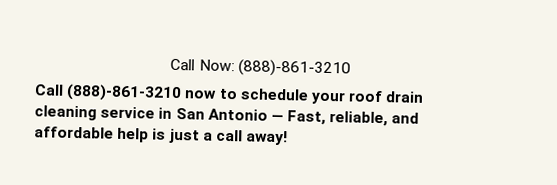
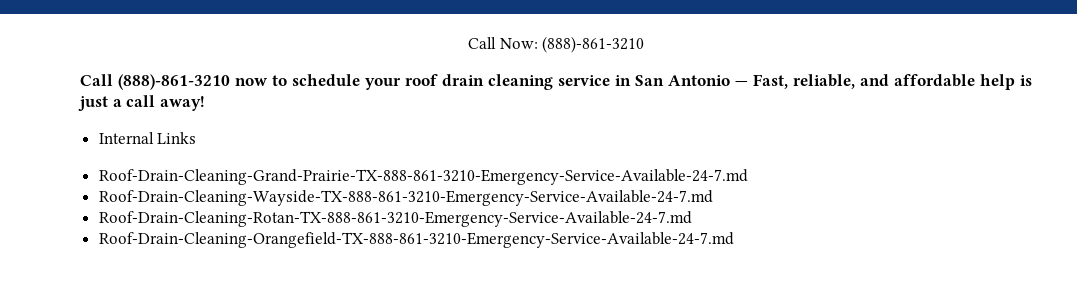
(289, 138) none -> [98,132,197,144] [98,169,748,185] [98,190,713,206] [98,211,692,227] [98,232,734,248] // Internal Links // Roof-Drain-Cleaning-Grand-Prairie-TX-888-861-3210-Emergency-Service-Available-24-7.md // Roof-Drain-Cleaning-Wayside-TX-888-861-3210-Emergency-Service-Available-24-7.md // Roof-Drain-Cleaning-Rotan-TX-888-861-3210-Emergency-Service-Available-24-7.md // Roof-Drain-Cleaning-Orangefield-TX-888-861-3210-Emergency-Service-Available-24-7.md

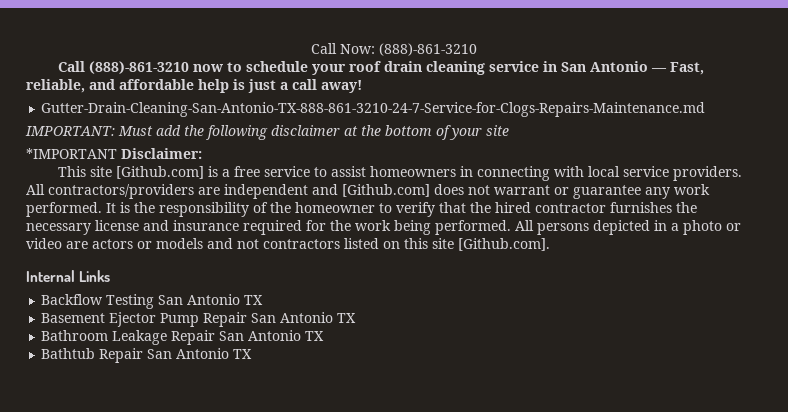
[98,132,197,144] [98,169,748,185] [98,190,713,206] [98,211,692,227] [98,232,734,248] Internal Links // Roof-Drain-Cleaning-Grand-Prairie-TX-888-861-3210-Emergency-Service-Available-24-7.md // Roof-Drain-Cleaning-Wayside-TX-888-861-3210-Emergency-Service-Available-24-7.md // Roof-Drain-Cleaning-Rotan-TX-888-861-3210-Emergency-Service-Available-24-7.md // Roof-Drain-Cleaning-Orangefield-TX-888-861-3210-Emergency-Service-Available-24-7.md -> [41,102,706,117] [25,125,509,140] [26,148,202,159] [57,166,742,181] [26,184,710,199] [26,202,697,217] [26,220,741,235] [26,238,550,251] [26,270,111,282] [41,294,264,309] [41,312,357,327] [41,330,325,345] [41,348,253,363] Gutter-Drain-Cleaning-San-Antonio-TX-888-861-3210-24-7-Service-for-Clogs-Repairs-Maintenance.md // IMPORTANT: Must add the following disclaimer at the bottom of your site // *IMPORTANT Disclaimer: // This site [Github.com] is a free service to assist homeowners in connecting with local service providers. All contractors/providers are independent and [Github.com] does not warrant or guarantee any work performed. It is the responsibility of the homeowner to verify that the hired contractor furnishes the necessary license and insurance required for the work being performed. All persons depicted in a photo or video are actors or models and not contractors listed on this site [Github.com]. // Internal Links // Backflow Testing San Antonio TX // Basement Ejector Pump Repair San Antonio TX // Bathroom Leakage Repair San Antonio TX // Bathtub Repair San Antonio TX

